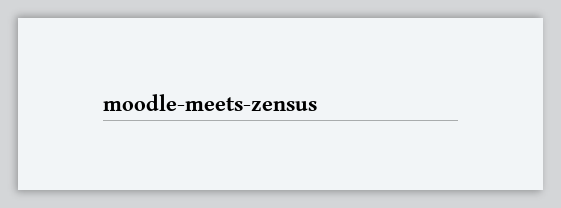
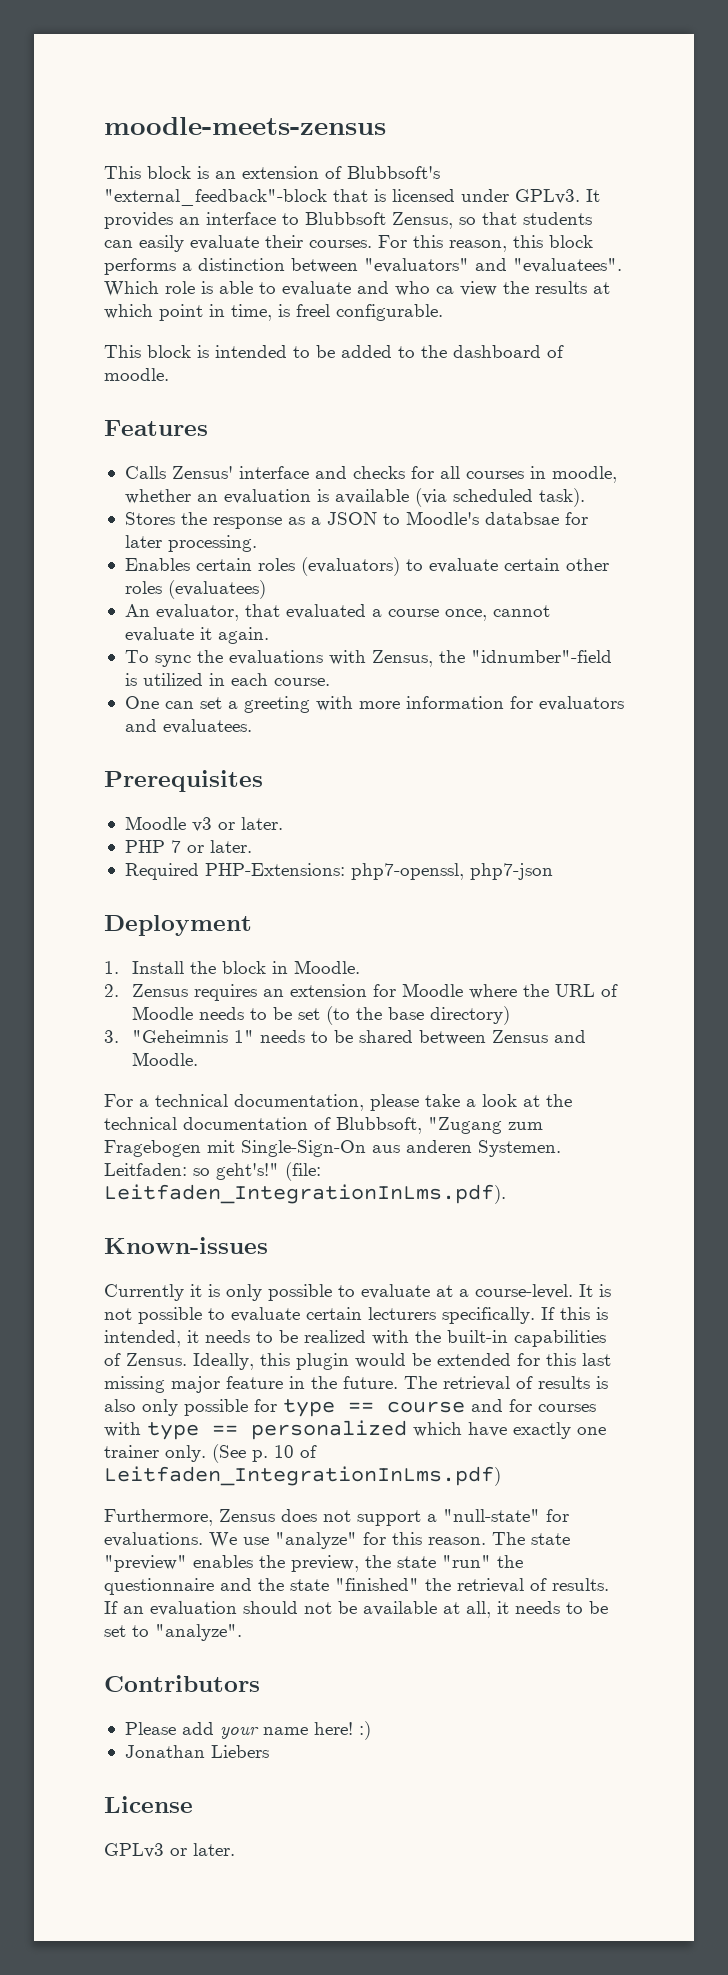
(317, 102) none -> [104,166,440,179] [104,189,600,206] [104,212,592,229] [104,235,593,252] [104,258,622,275] [104,281,610,297] [104,304,443,321] [104,345,564,358] [104,368,169,381] [104,420,208,436] [124,466,617,483] [124,488,585,507] [124,511,588,529] [124,535,257,552] [124,557,609,576] [124,580,266,599] [124,604,550,621] [124,627,269,644] [124,650,612,667] [124,673,330,686] [124,696,624,713] [124,719,252,734] [104,770,263,792] [124,816,283,832] [124,840,252,853] [124,863,553,880] [104,915,252,936] [104,960,360,974] [104,983,618,1001] [131,1006,510,1025] [104,1030,586,1045] [131,1052,198,1066] [104,1094,572,1111] [104,1117,543,1134] [104,1140,561,1157] [104,1162,321,1181] [104,1184,506,1204] [104,1237,268,1254] [104,1284,611,1301] [104,1307,608,1324] [104,1330,606,1347] [104,1353,611,1370] [104,1376,608,1393] [104,1399,596,1417] [104,1420,606,1440] [104,1444,317,1463] [104,1466,501,1486] [104,1509,569,1526] [104,1532,570,1549] [104,1555,523,1572] [104,1578,609,1595] [104,1601,608,1618] [104,1624,242,1641] [104,1675,260,1692] [124,1721,371,1740] [124,1745,269,1758] [104,1796,193,1813] [104,1843,235,1858] // This block is an extension of Blubbsoft's "external_feedback"-block that is licensed under GPLv3. It provides an interface to Blubbsoft Zensus, so that students can easily evaluate their courses. For this reason, this block performs a distinction between "evaluators" and "evaluatees". Which role is able to evaluate and who ca view the results at which point in time, is freel configurable. // This block is intended to be added to the dashboard of moodle. // Features // Calls Zensus' interface and checks for all courses in moodle, whether an evaluation is available (via scheduled task). // Stores the response as a JSON to Moodle's databsae for later processing. // Enables certain roles (evaluators) to evaluate certain other roles (evaluatees) // An evaluator, that evaluated a course once, cannot evaluate it again. // To sync the evaluations with Zensus, the "idnumber"-field is utilized in each course. // One can set a greeting with more information for evaluators and evaluatees. // Prerequisites // Moodle v3 or later. // PHP 7 or later. // Required PHP-Extensions: php7-openssl, php7-json // Deployment // 1. Install the block in Moodle. // 2. Zensus requires an extension for Moodle where the URL of Moodle needs to be set (to the base directory) // 3. "Geheimnis 1" needs to be shared between Zensus and Moodle. // For a technical documentation, please take a look at the technical documentation of Blubbsoft, "Zugang zum Fragebogen mit Single-Sign-On aus anderen Systemen. Leitfaden: so geht's!" (file: Leitfaden_IntegrationInLms.pdf). // Known-issues // Currently it is only possible to evaluate at a course-level. It is not possible to evaluate certain lecturers specifically. If this is intended, it needs to be realized with the built-in capabilities of Zensus. Ideally, this plugin would be extended for this last missing major feature in the future. The retrieval of results is also only possible for type == course and for courses with type == personalized which have exactly one trainer only. (See p. 10 of Leitfaden_IntegrationInLms.pdf) // Furthermore, Zensus does not support a "null-state" for evaluations. We use "analyze" for this reason. The state "preview" enables the preview, the state "run" the questionnaire and the state "finished" the retrieval of results. If an evaluation should not be available at all, it needs to be set to "analyze". // Contributors // Please add your name here! :) // Jonathan Liebers // License // GPLv3 or later.

